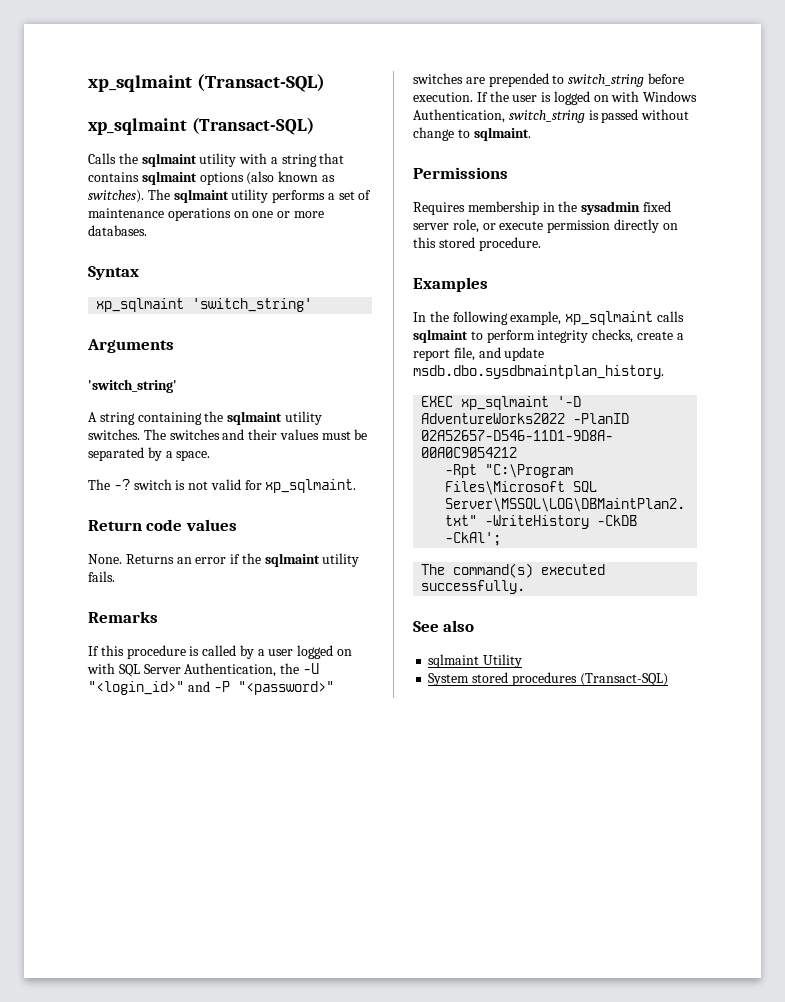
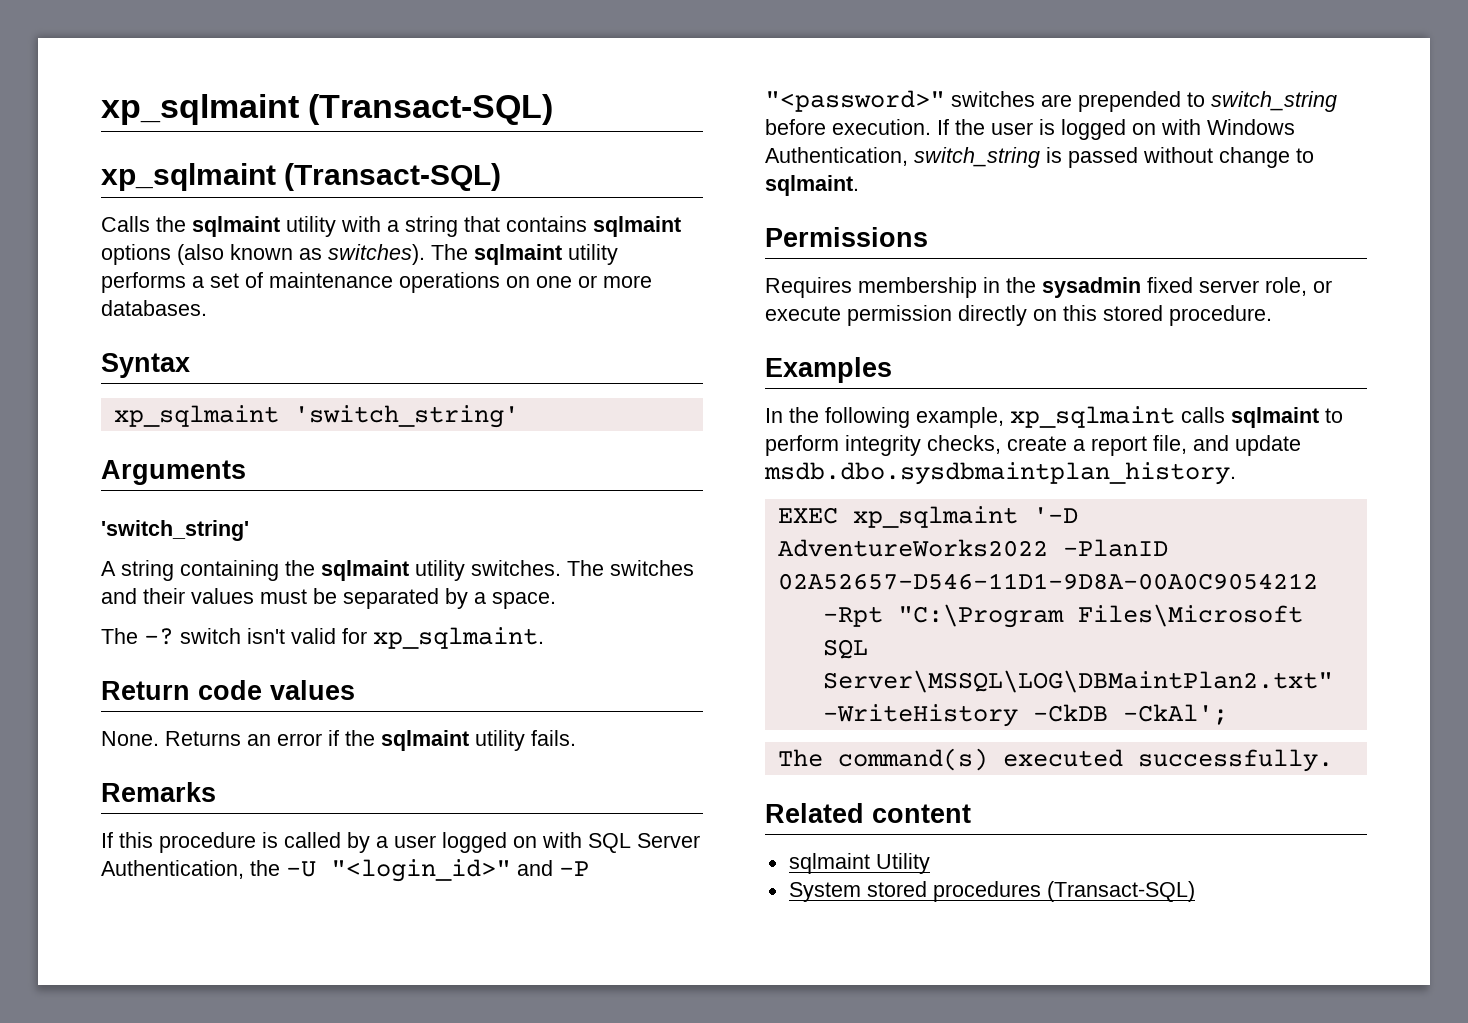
[175,480,209,490] is not -> [247,628,285,644] isn't
[413,620,475,632] See also -> [765,803,971,823] Related content

